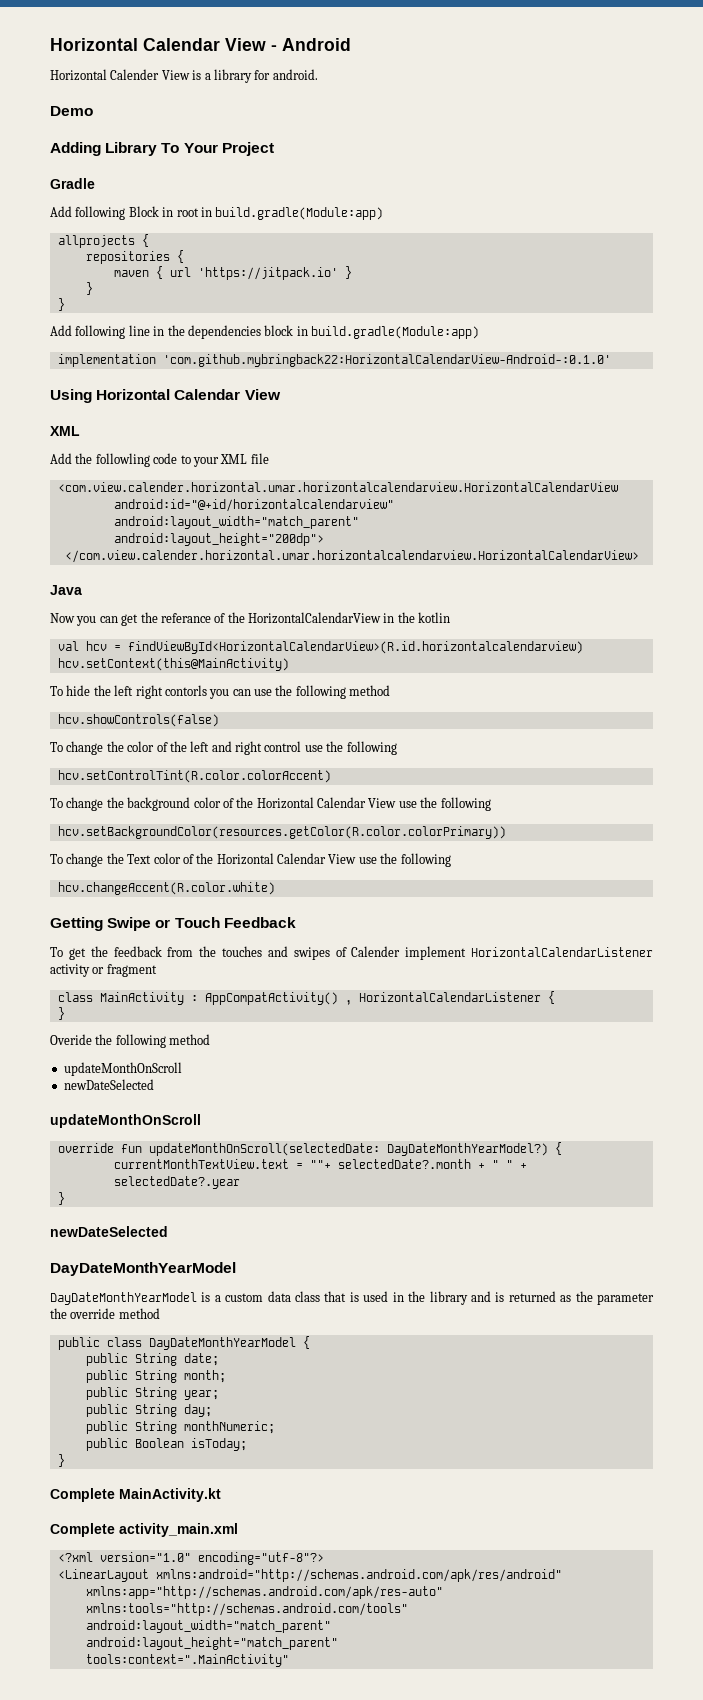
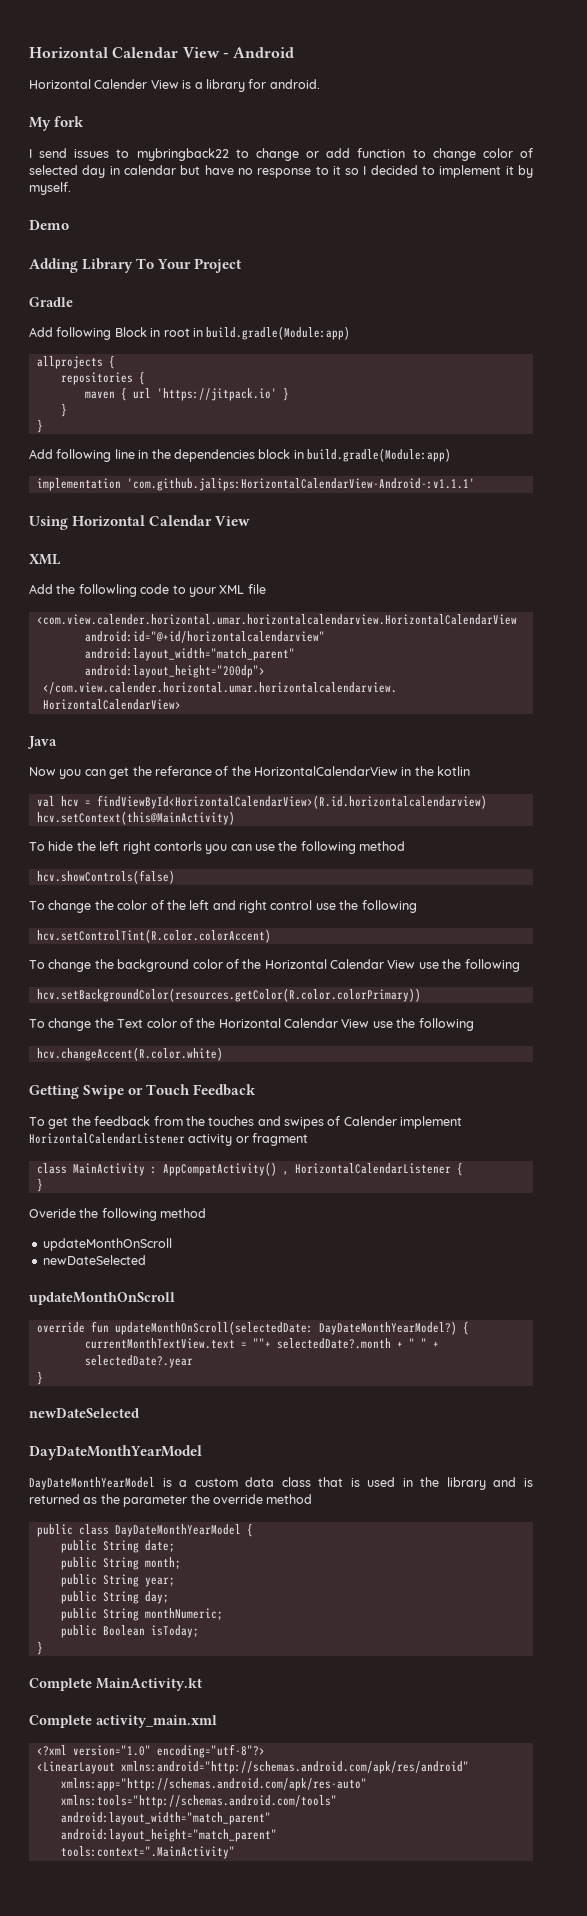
(318, 74) none -> [29,116,85,131] [29,148,533,161] [29,165,533,178] [29,182,71,195] // My fork // I send issues to mybringback22 to change or add function to change color of selected day in calendar but have no response to it so I decided to implement it by myself.
[162,354,611,367] 'com.github.mybringback22:HorizontalCalendarView-Android-:0.1.0' -> [126,478,475,491] 'com.github.jalips:HorizontalCalendarView-Android-:v1.1.1'

